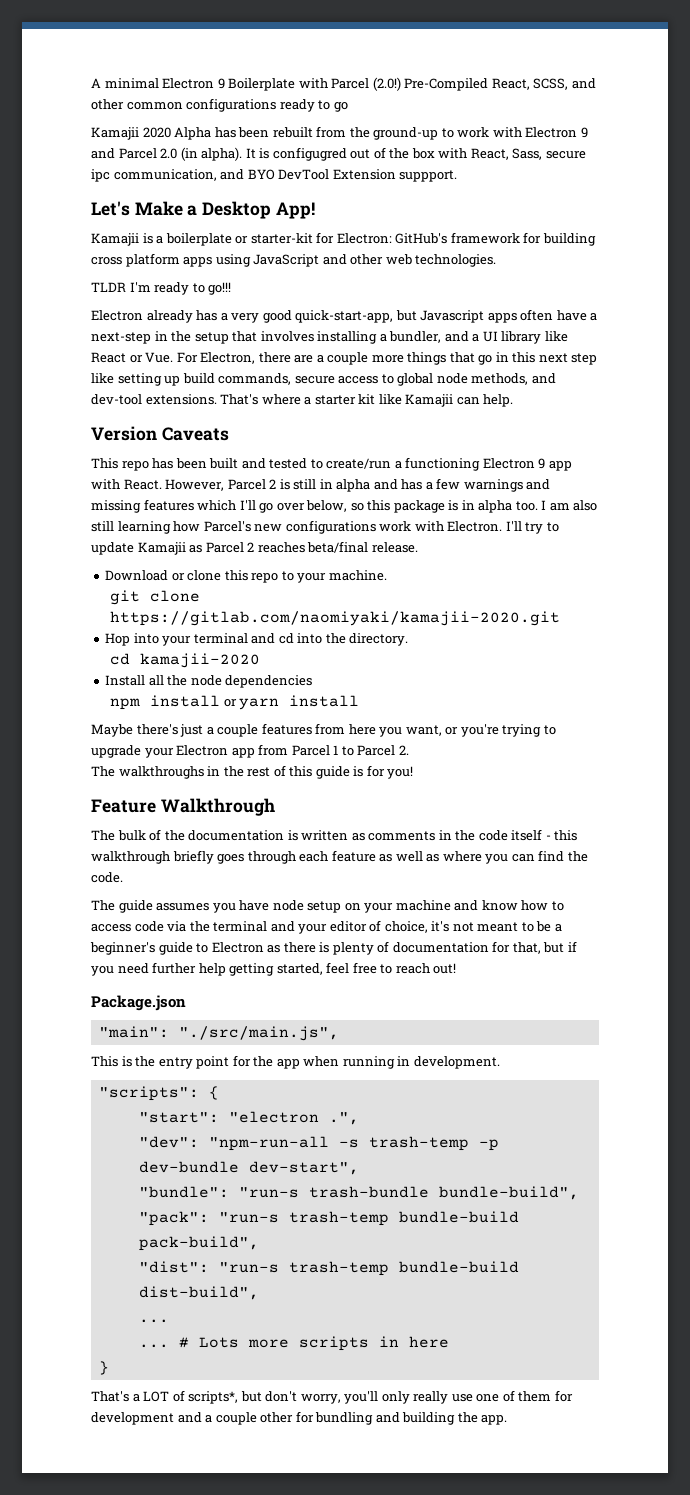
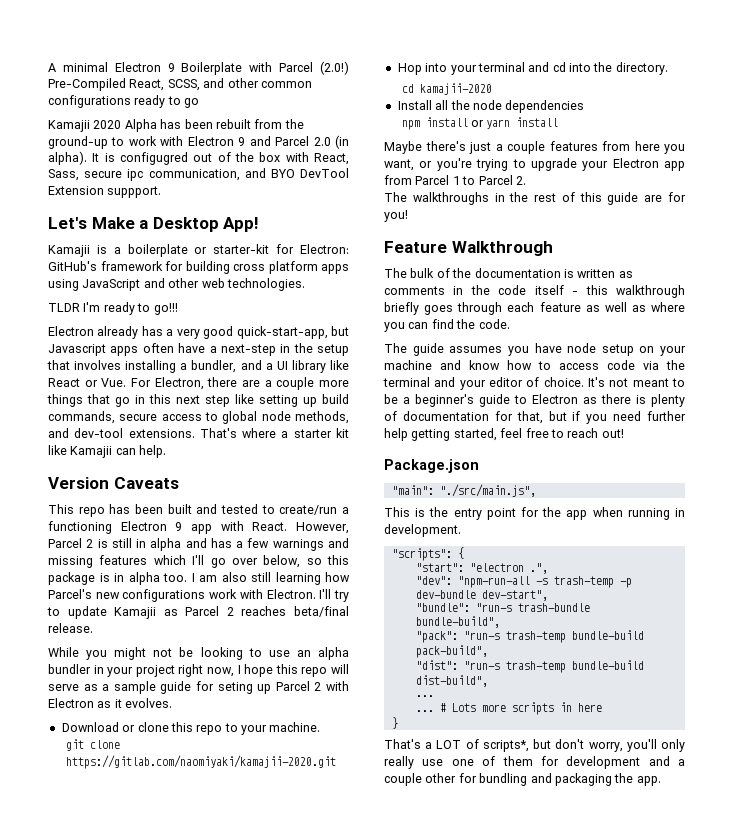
(418, 547) none -> [48,647,349,660] [48,664,349,677] [48,681,349,694] [48,698,173,708] // While you might not be looking to use an alpha bundler in your project right now, I hope this repo will serve as a sample guide for seting up Parcel 2 with Electron as it evolves.
[353,766,364,777] is -> [644,195,663,202] are
[384,921,450,933] choice, it's -> [543,377,605,387] choice. It's
[402,1412,456,1425] building -> [554,773,612,786] packaging

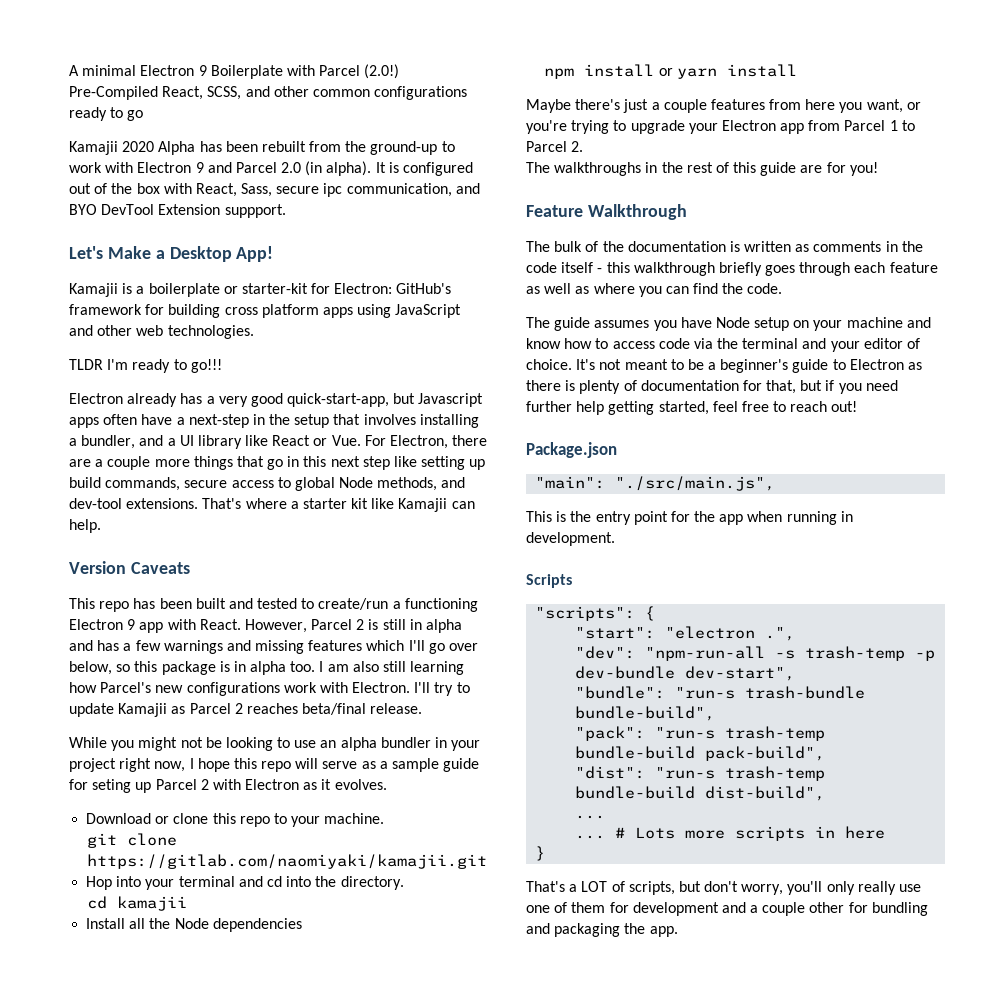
[120,152,188,165] configugred -> [403,162,474,176] configured
[261,411,291,421] node -> [339,477,374,488] Node
[65,755,336,769] https://gitlab.com/naomiyaki/kamajii-2020.git -> [87,854,488,869] https://gitlab.com/naomiyaki/kamajii.git
[419,83,492,95] kamajii-2020 -> [117,896,188,911] kamajii
[472,100,502,110] node -> [174,918,209,929] Node
[567,343,597,353] node -> [715,317,750,328] Node
(461, 530) none -> [526,574,572,588] // Scripts
[482,740,529,752] scripts*, -> [628,881,675,895] scripts,

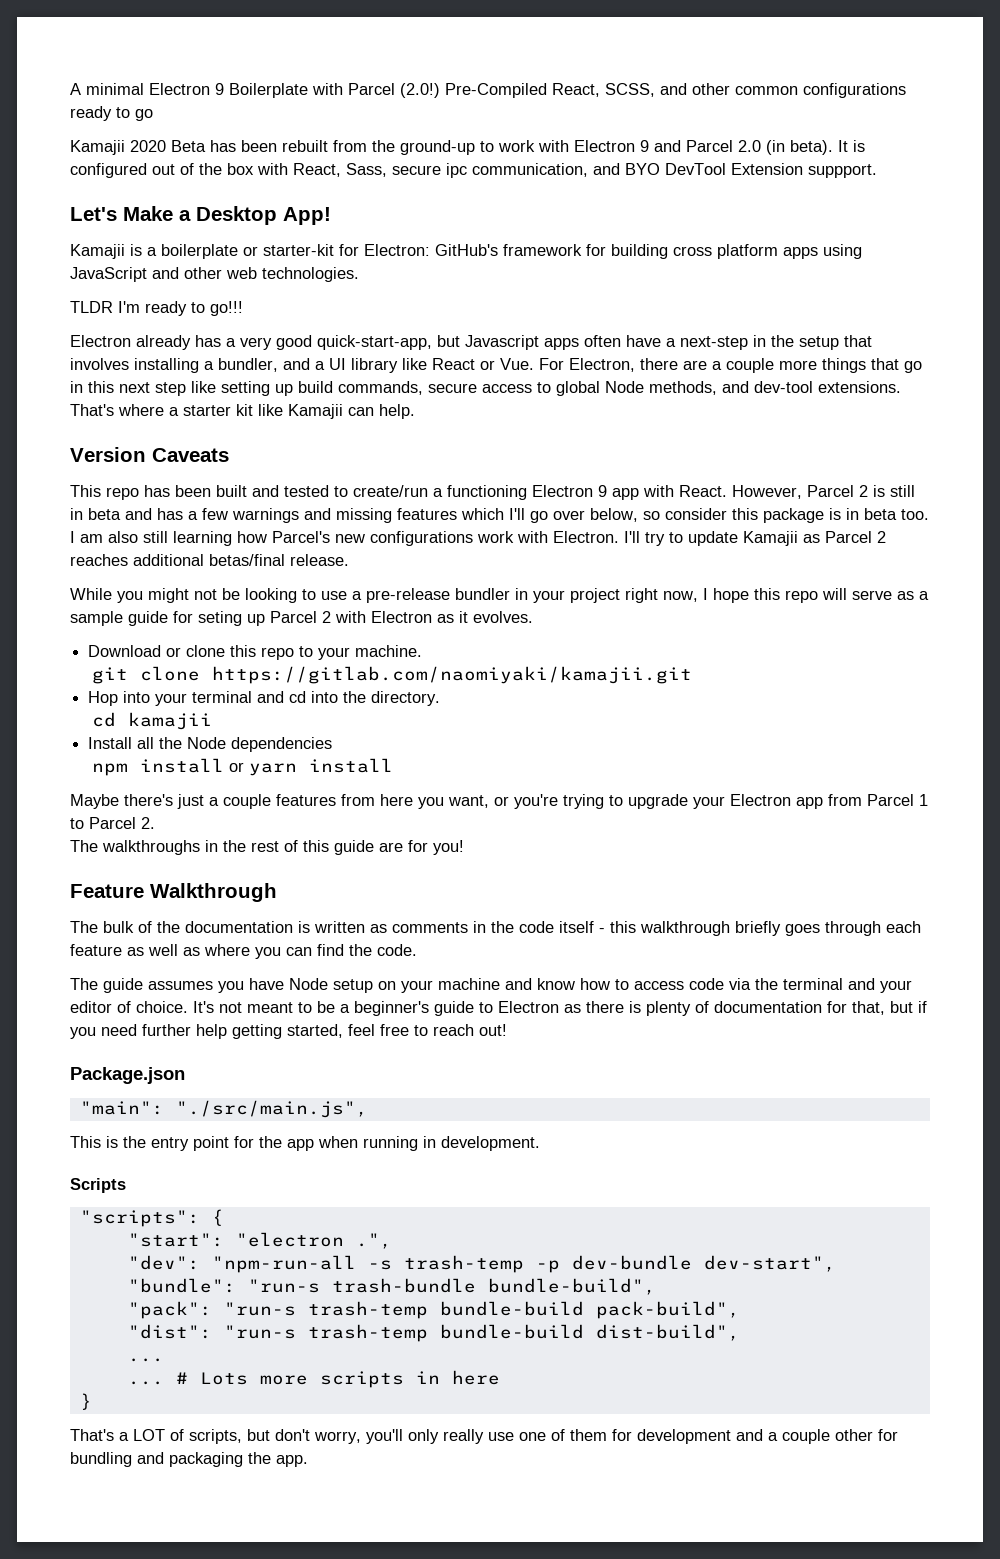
[158,141,196,155] Alpha -> [171,140,206,152] Beta
[326,161,372,176] alpha). -> [790,140,833,155] beta).
[426,619,463,633] alpha -> [88,508,121,520] beta
(131, 668) none -> [665,508,727,520] consider
[250,661,287,675] alpha -> [864,508,897,520] beta
[302,703,367,715] beta/final -> [133,554,285,566] additional betas/final
[320,737,377,751] an alpha -> [352,588,450,603] a pre-release

